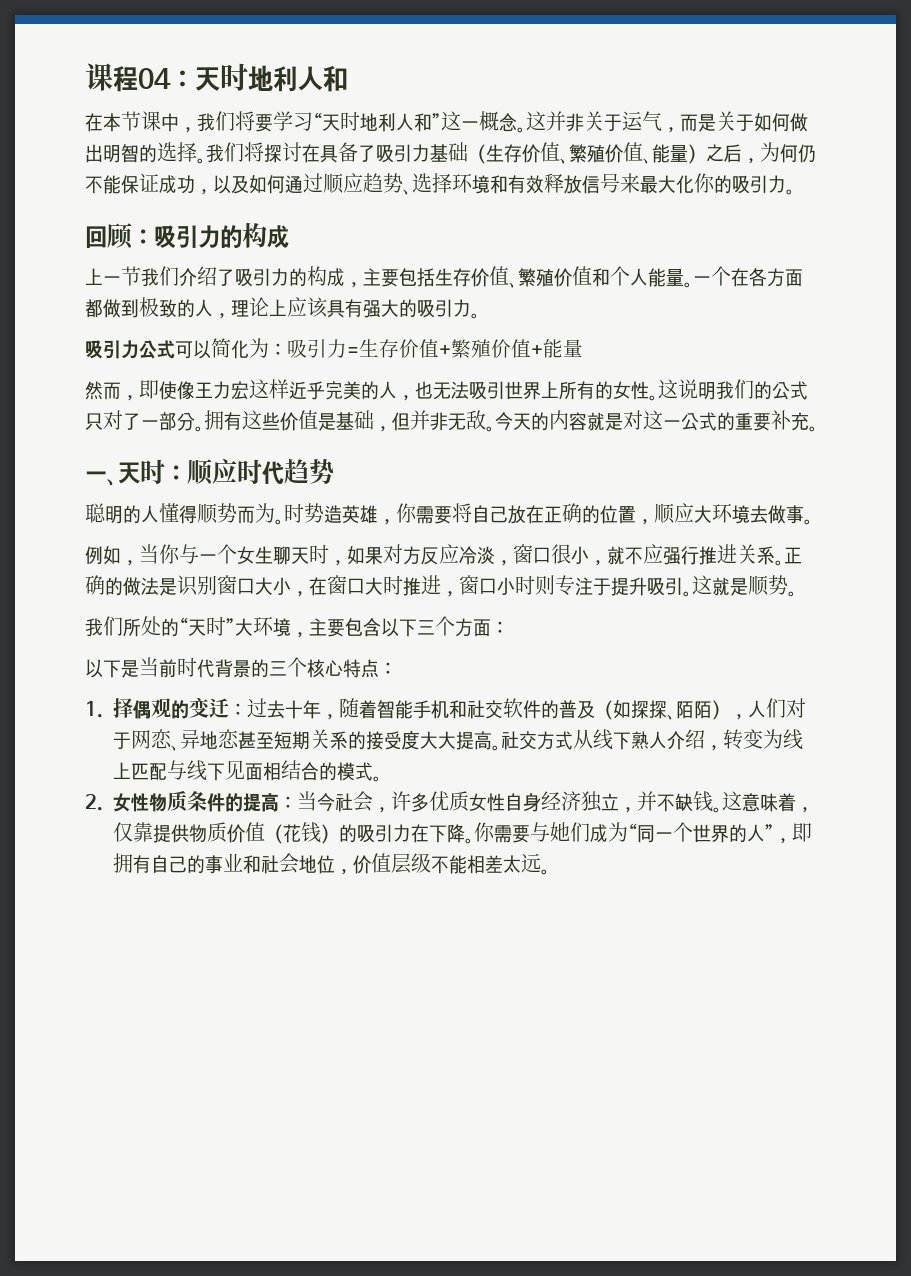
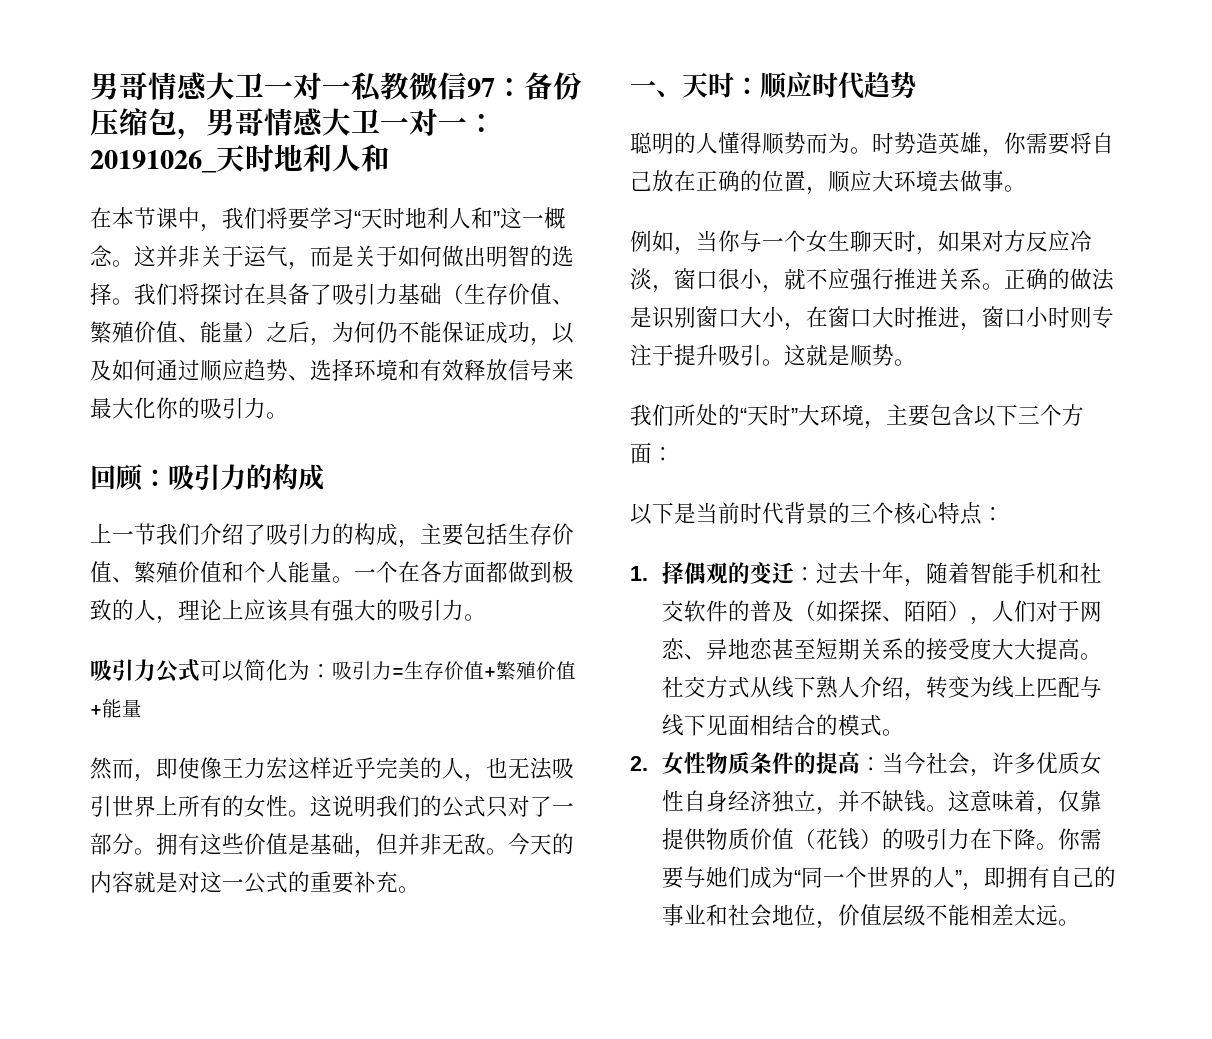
[85,63,195,92] 课程04： -> [90,72,582,102] [90,108,496,140] [90,150,217,173] 男哥情感大卫一对一私教微信97：备份压缩包，男哥情感大卫一对一：20191026_

